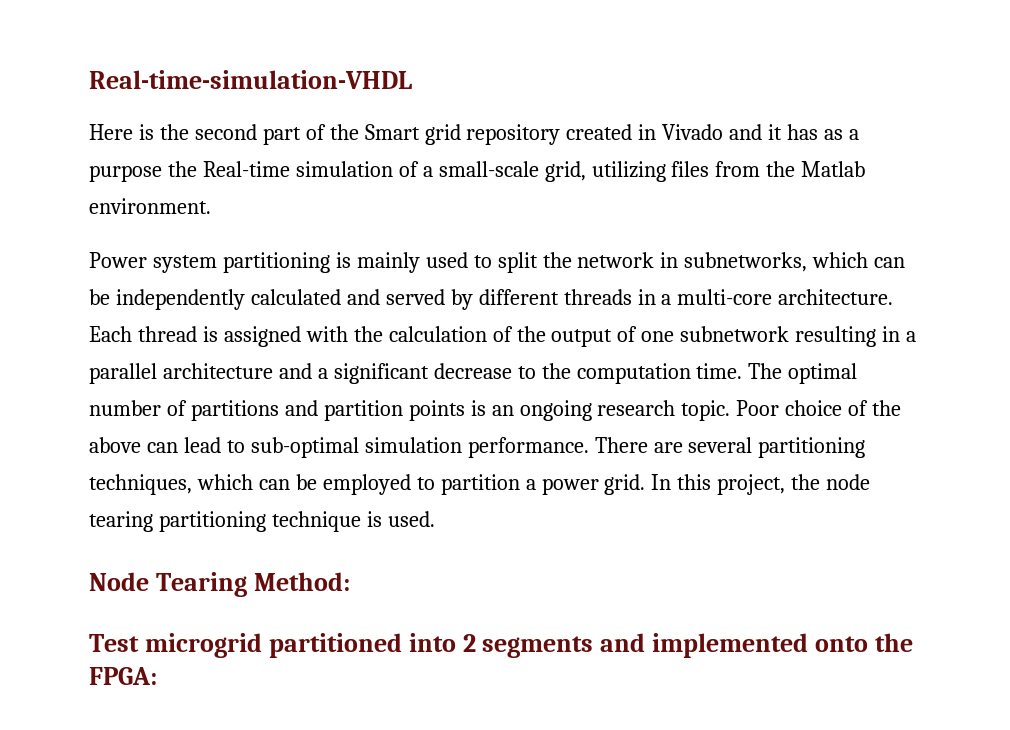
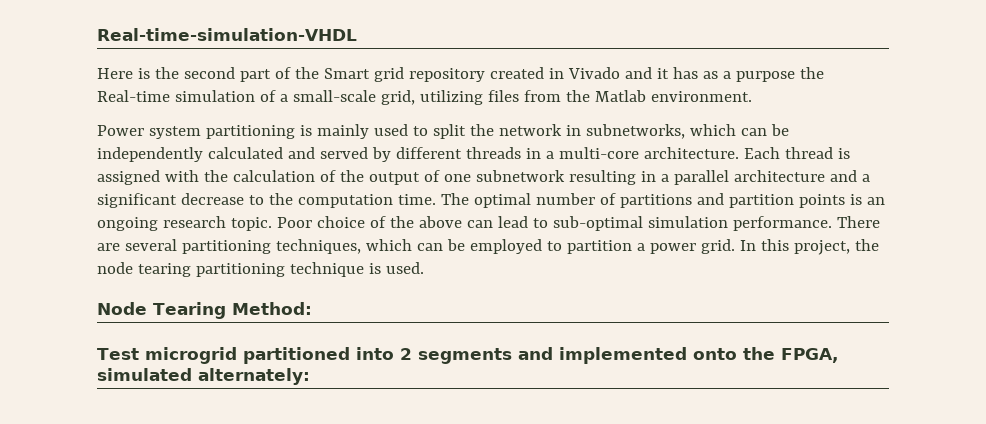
[89,667,157,685] FPGA: -> [780,348,838,363] [97,368,310,385] FPGA, simulated alternately:

